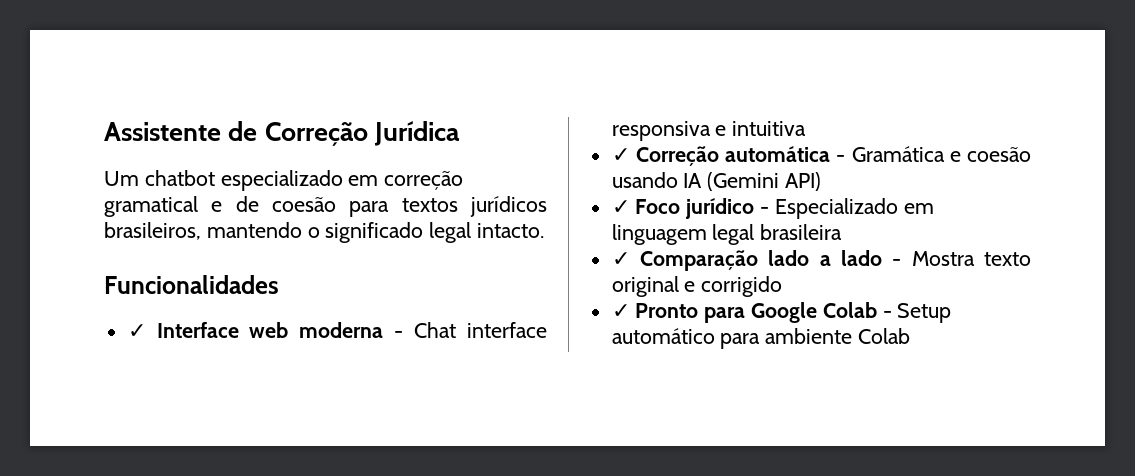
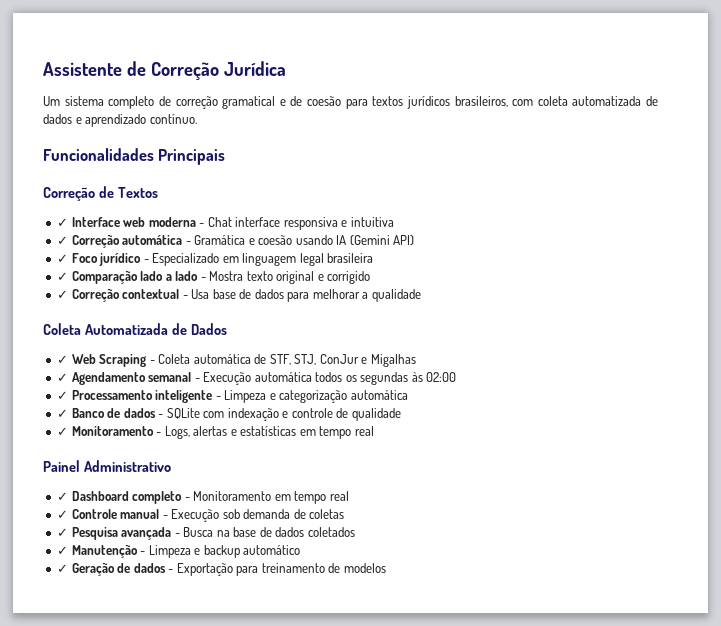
[144,170,379,191] chatbot especializado em -> [64,96,171,109] sistema completo de
[206,222,545,243] [104,275,279,294] mantendo o significado legal intacto. // Funcionalidades -> [512,96,658,106] [43,114,197,127] [43,148,226,165] [43,186,158,201] com coleta automatizada de dados e aprendizado contínuo. // Funcionalidades Principais // Correção de Textos
[635,302,952,323] [611,328,911,349] Pronto para Google Colab - Setup automático para ambiente Colab -> [71,288,421,302] [43,323,227,335] [57,354,416,367] [57,372,457,385] [57,390,408,403] [57,408,401,421] [57,426,374,439] [43,460,171,472] [57,491,349,504] [57,509,345,522] [57,527,355,540] [57,544,301,558] [57,562,386,576] Correção contextual - Usa base de dados para melhorar a qualidade // Coleta Automatizada de Dados // ✓ Web Scraping - Coleta automática de STF, STJ, ConJur e Migalhas // ✓ Agendamento semanal - Execução automática todos os segundas às 02:00 // ✓ Processamento inteligente - Limpeza e categorização automática // ✓ Banco de dados - SQLite com indexação e controle de qualidade // ✓ Monitoramento - Logs, alertas e estatísticas em tempo real // Painel Administrativo // ✓ Dashboard completo - Monitoramento em tempo real // ✓ Controle manual - Execução sob demanda de coletas // ✓ Pesquisa avançada - Busca na base de dados coletados // ✓ Manutenção - Limpeza e backup automático // ✓ Geração de dados - Exportação para treinamento de modelos

